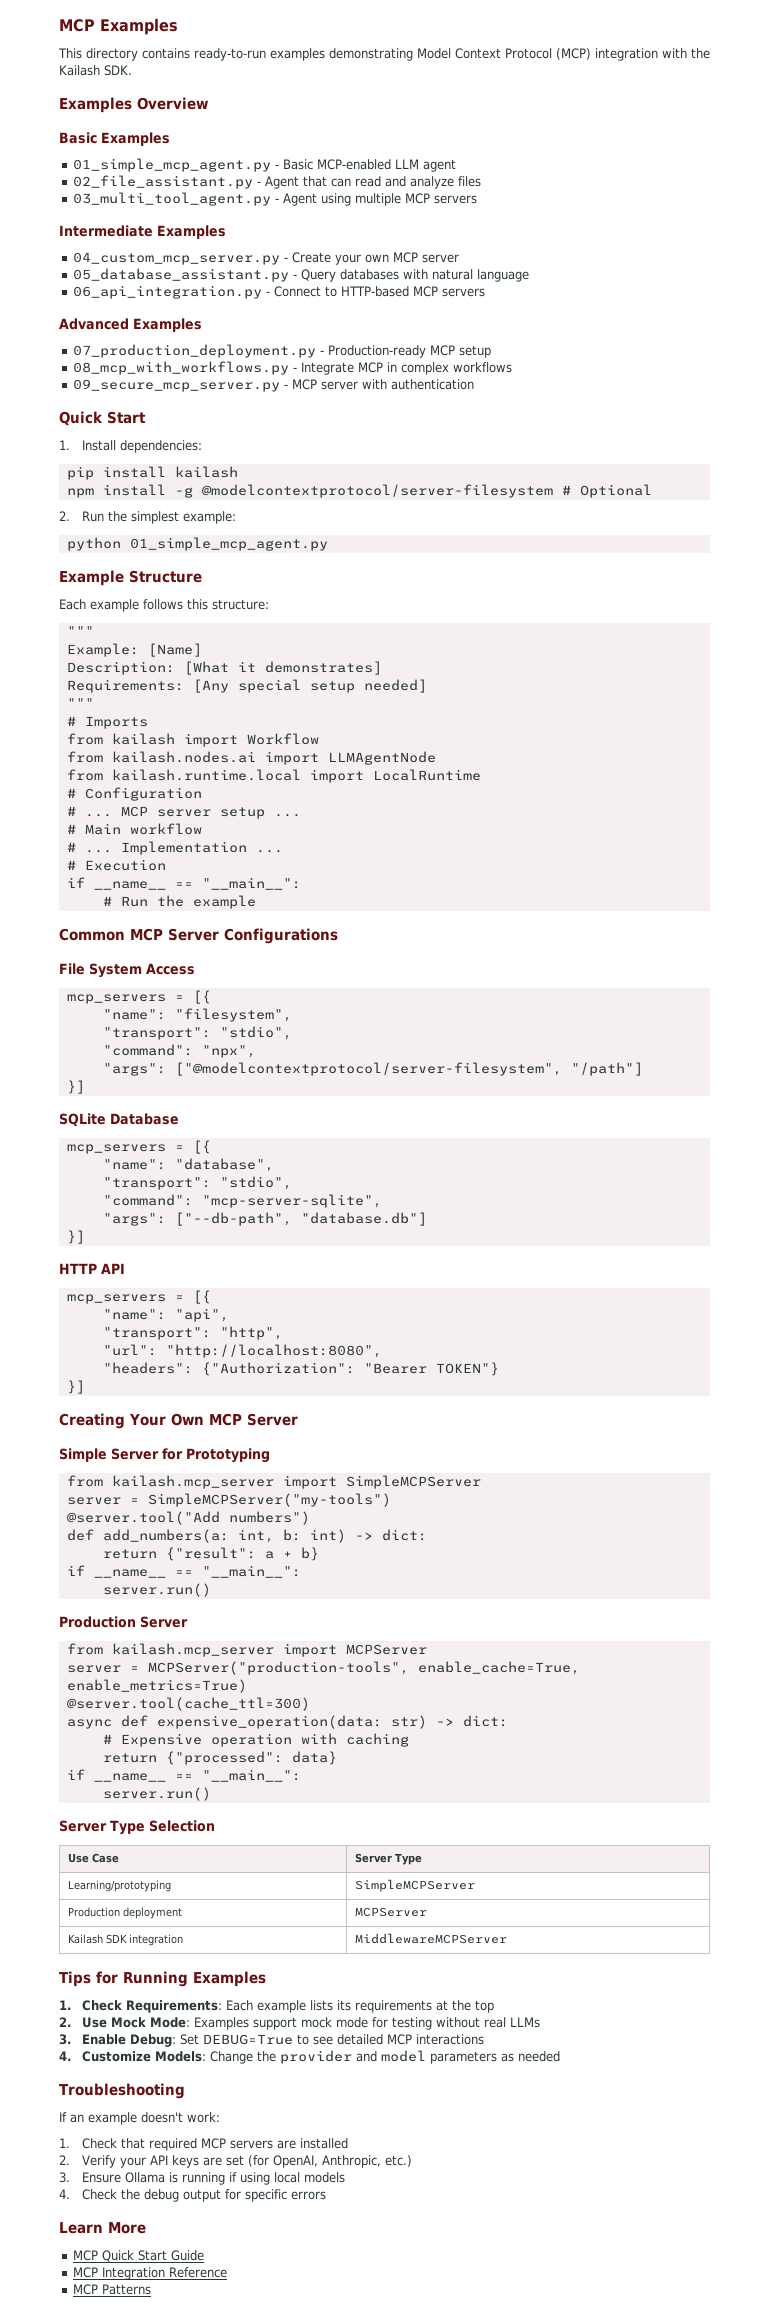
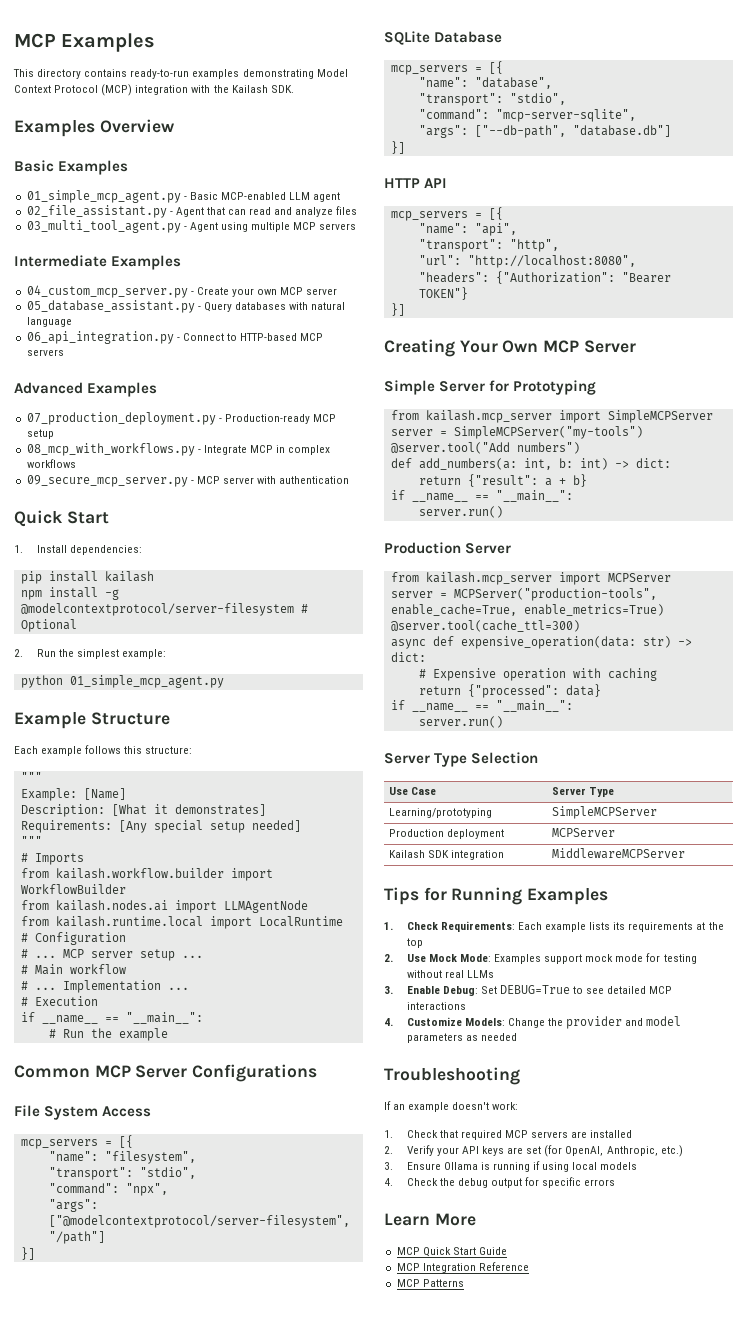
[111,733,319,747] kailash import Workflow -> [55,868,273,881] [20,884,126,894] kailash.workflow.builder import WorkflowBuilder

